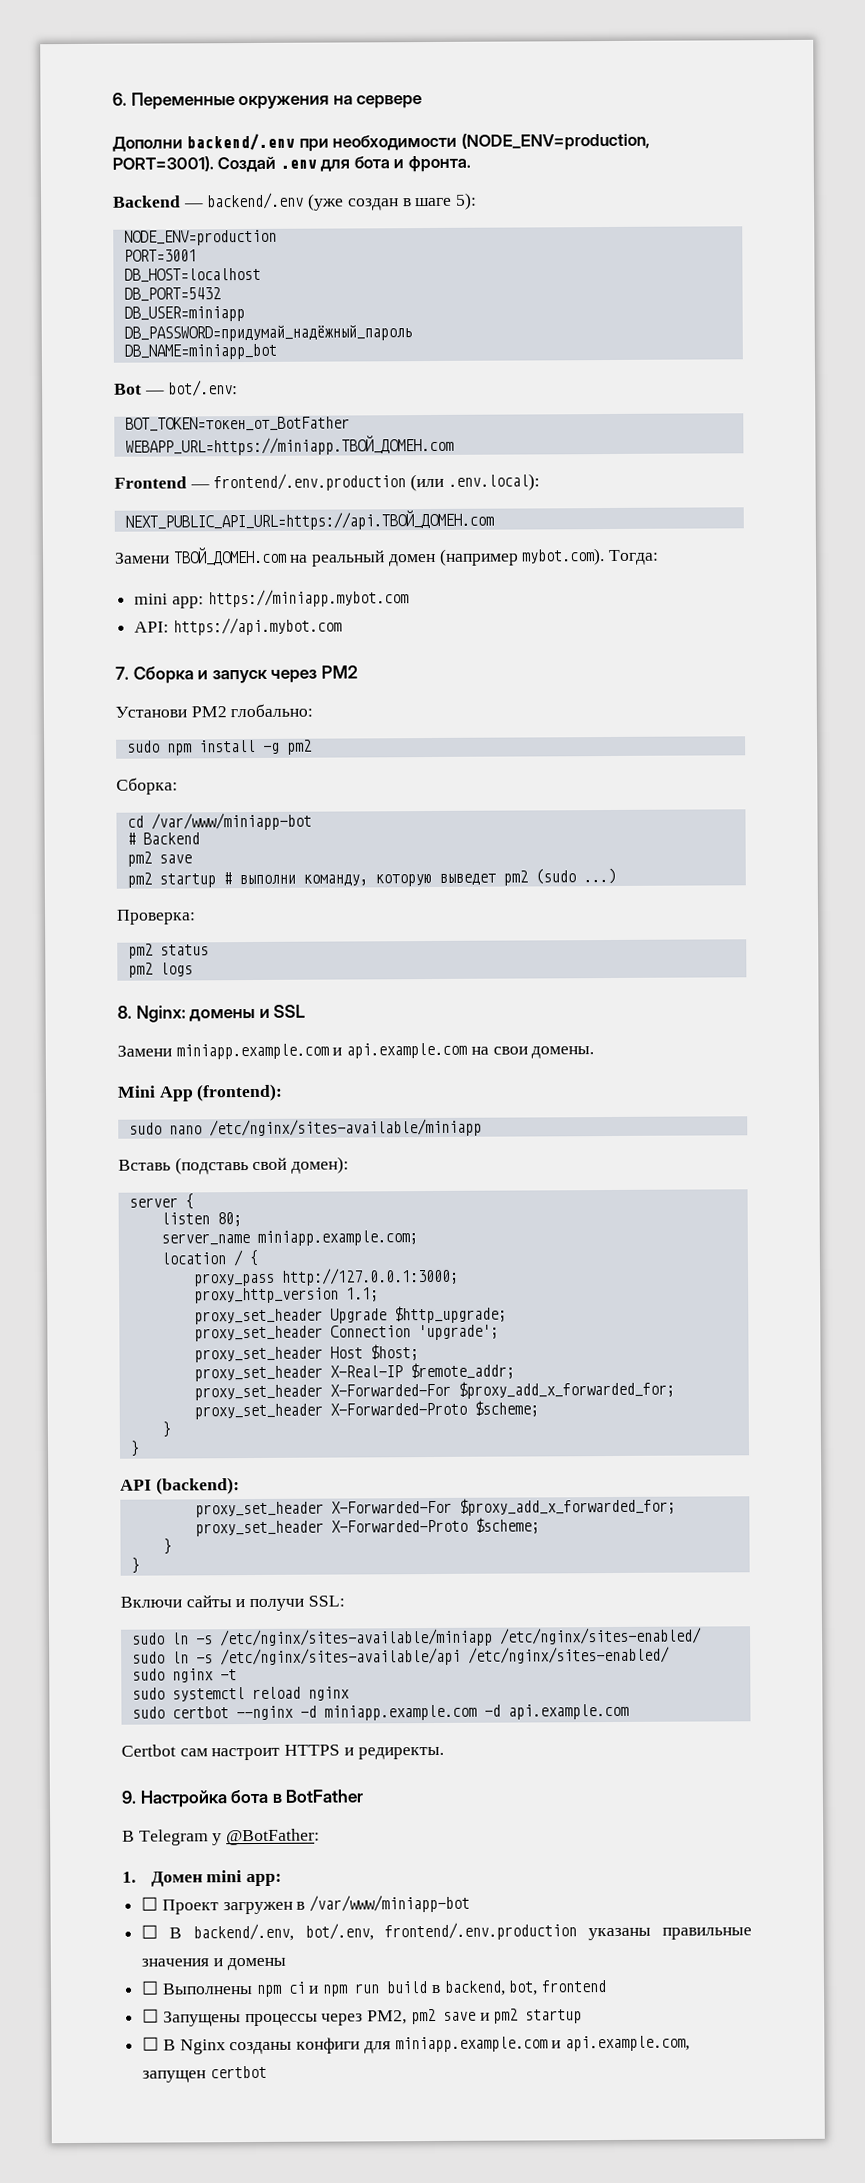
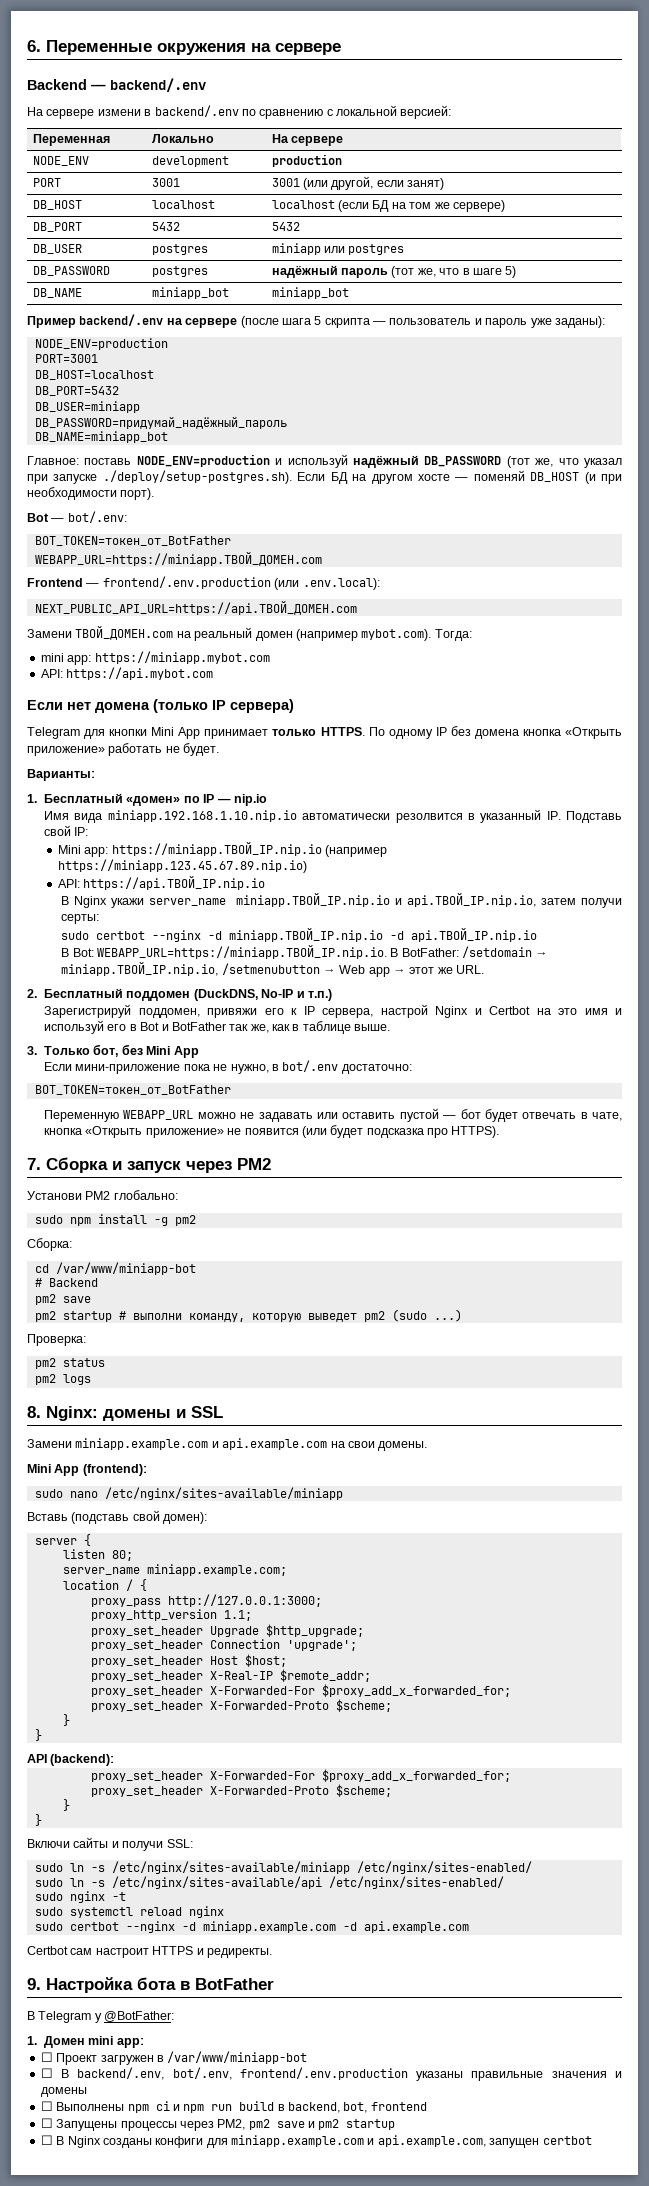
[112,132,650,152] [112,155,471,173] [112,192,478,211] Дополни backend/.env при необходимости (NODE_ENV=production, PORT=3001). Создай .env для бота и фронта. // Backend — backend/.env (уже создан в шаге 5): -> [27,78,206,92] [27,105,452,119] [32,134,110,146] [151,134,214,143] [271,134,344,146] [32,156,89,166] [151,156,229,167] [271,154,342,167] [32,178,61,187] [151,178,180,187] [271,176,445,190] [32,200,82,210] [151,200,215,209] [271,200,505,212] [32,222,82,232] [151,222,180,231] [271,222,300,231] [32,244,82,254] [151,244,208,255] [271,243,405,255] [32,266,110,276] [151,266,208,277] [271,265,517,278] [32,288,82,298] [151,287,229,299] [271,287,349,299] [27,314,605,328] Backend — backend/.env // На сервере измени в backend/.env по сравнению с локальной версией: // Переменная | Локально | На сервере // NODE_ENV | development | production // PORT | 3001 | 3001 (или другой, если занят) // DB_HOST | localhost | localhost (если БД на том же сервере) // DB_PORT | 5432 | 5432 // DB_USER | postgres | miniapp или postgres // DB_PASSWORD | postgres | надёжный пароль (тот же, что в шаге 5) // DB_NAME | miniapp_bot | miniapp_bot // Пример backend/.env на сервере (после шага 5 скрипта — пользователь и пароль уже заданы):
(277, 351) none -> [27,454,622,468] [27,470,622,484] [27,487,155,500] // Главное: поставь NODE_ENV=production и используй надёжный DB_PASSWORD (тот же, что указал при запуске ./deploy/setup-postgres.sh). Если БД на другом хосте — поменяй DB_HOST (и при необходимости порт).
(342, 626) none -> [27,699,294,713] [27,726,622,739] [27,743,220,756] [27,769,95,781] [27,793,267,806] [44,809,622,823] [44,825,89,836] [57,841,387,857] [57,859,307,873] [57,875,266,890] [61,892,623,908] [61,914,100,924] [61,927,538,942] [61,944,549,959] [61,961,485,977] [27,988,332,1001] [44,1004,623,1018] [44,1020,391,1034] [27,1044,199,1058] [44,1060,412,1074] [34,1085,231,1095] [44,1108,623,1122] [44,1125,500,1138] // Если нет домена (только IP сервера) // Telegram для кнопки Mini App принимает только HTTPS. По одному IP без домена кнопка «Открыть приложение» работать не будет. // Варианты: // 1. Бесплатный «домен» по IP — nip.io // Имя вида miniapp.192.168.1.10.nip.io автоматически резолвится в указанный IP. Подставь свой IP: // Mini app: https://miniapp.ТВОЙ_IP.nip.io (например https://miniapp.123.45.67.89.nip.io) // API: https://api.ТВОЙ_IP.nip.io // В Nginx укажи server_name miniapp.ТВОЙ_IP.nip.io и api.ТВОЙ_IP.nip.io, затем получи серты: // sudo certbot --nginx -d miniapp.ТВОЙ_IP.nip.io -d api.ТВОЙ_IP.nip.io // В Bot: WEBAPP_URL=https://miniapp.ТВОЙ_IP.nip.io. В BotFather: /setdomain → miniapp.ТВОЙ_IP.nip.io, /setmenubutton → Web app → этот же URL. // 2. Бесплатный поддомен (DuckDNS, No-IP и т.п.) // Зарегистрируй поддомен, привяжи его к IP сервера, настрой Nginx и Certbot на это имя и используй его в Bot и BotFather так же, как в таблице выше. // 3. Только бот, без Mini App // Если мини-приложение пока не нужно, в bot/.env достаточно: // BOT_TOKEN=токен_от_BotFather // Переменную WEBAPP_URL можно не задавать или оставить пустой — бот будет отвечать в чате, кнопка «Открыть приложение» не появится (или будет подсказка про HTTPS).

